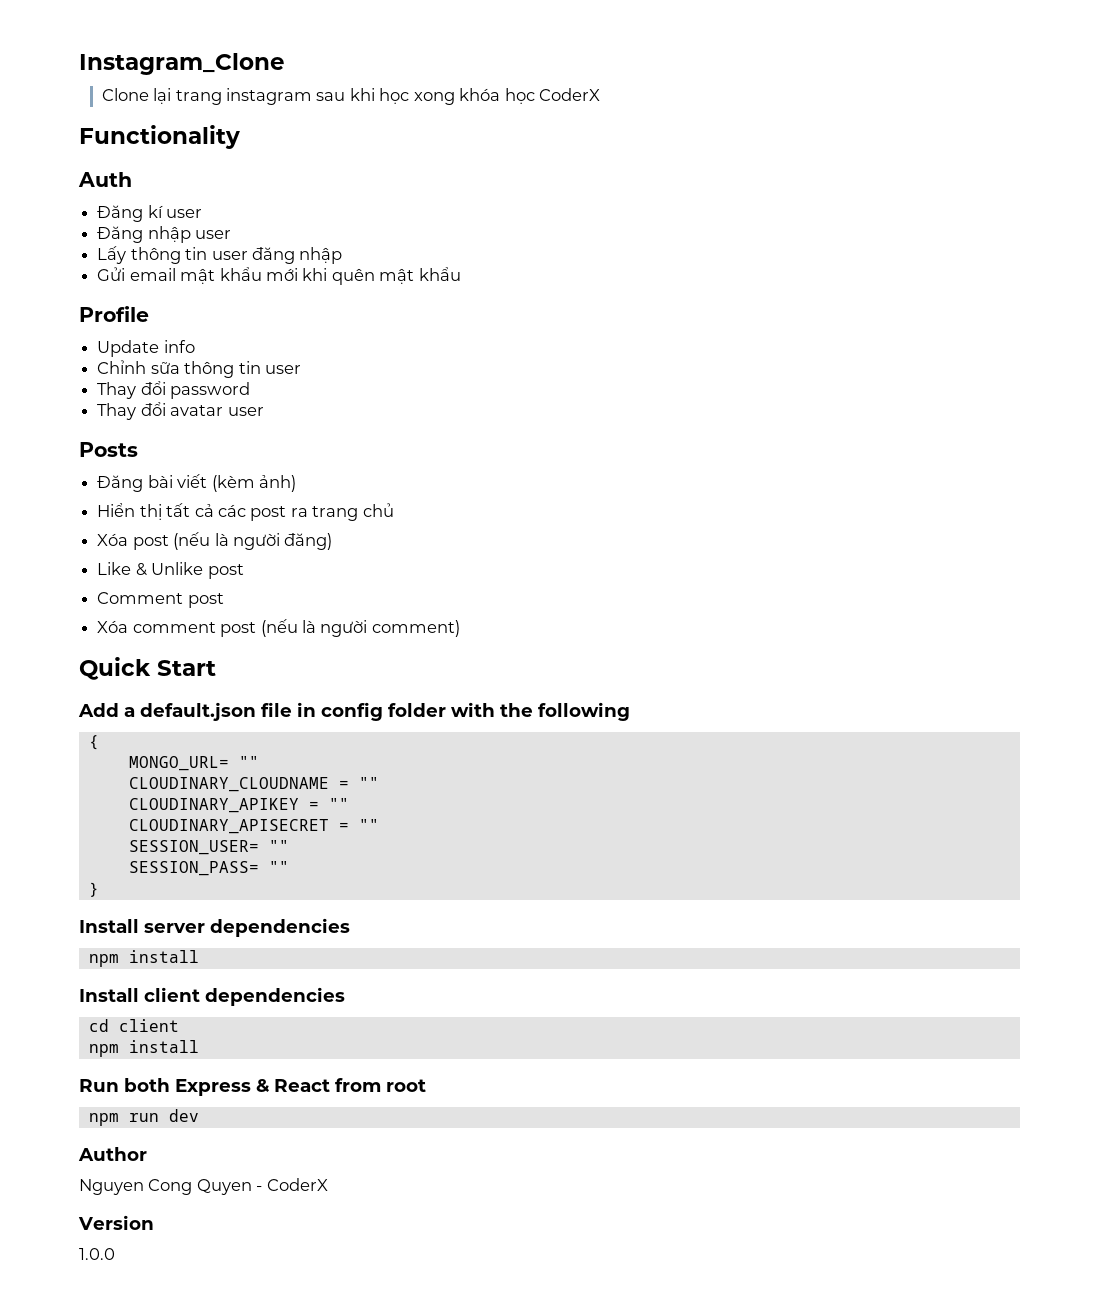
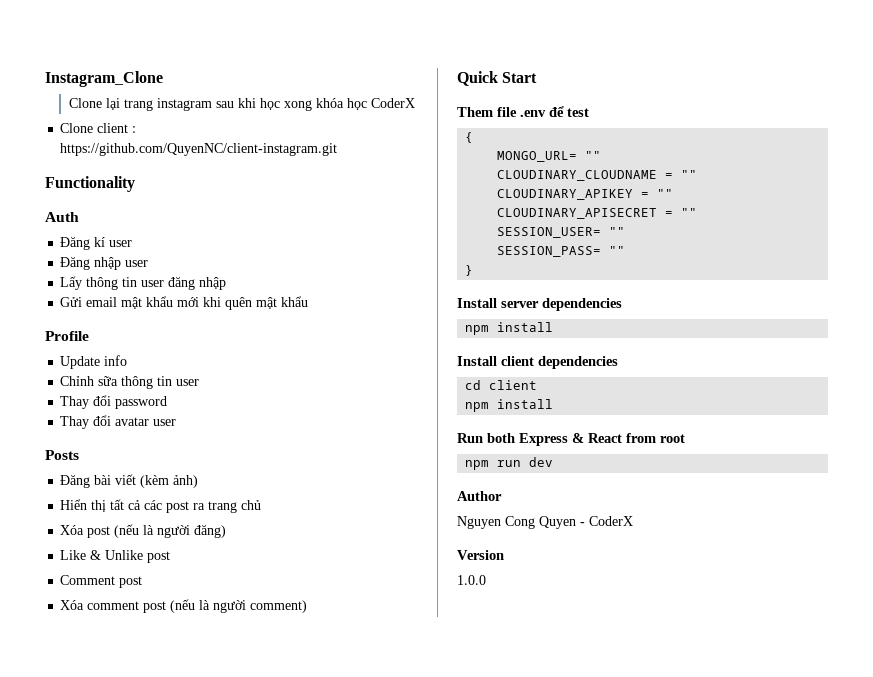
(601, 94) none -> [60,123,137,133] [60,143,338,156] // Clone client : https://github.com/QuyenNC/client-instagram.git
[78,702,630,721] Add a default.json file in config folder with the following -> [457,106,589,117] Them file .env để test

